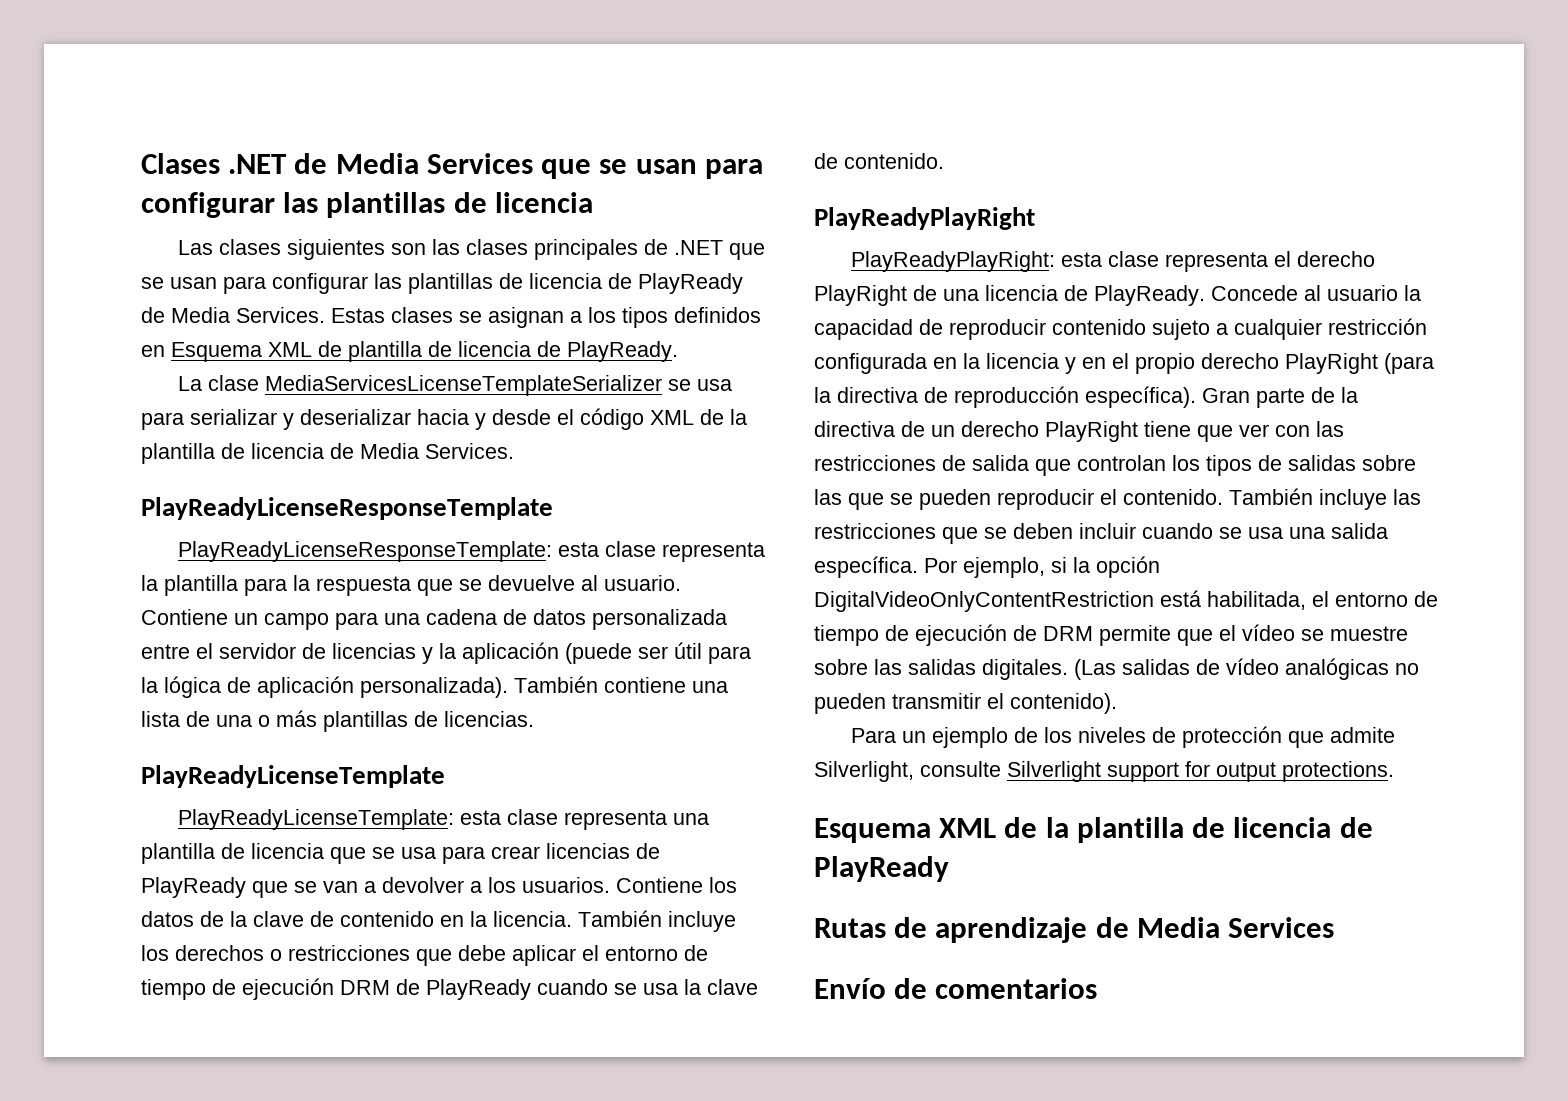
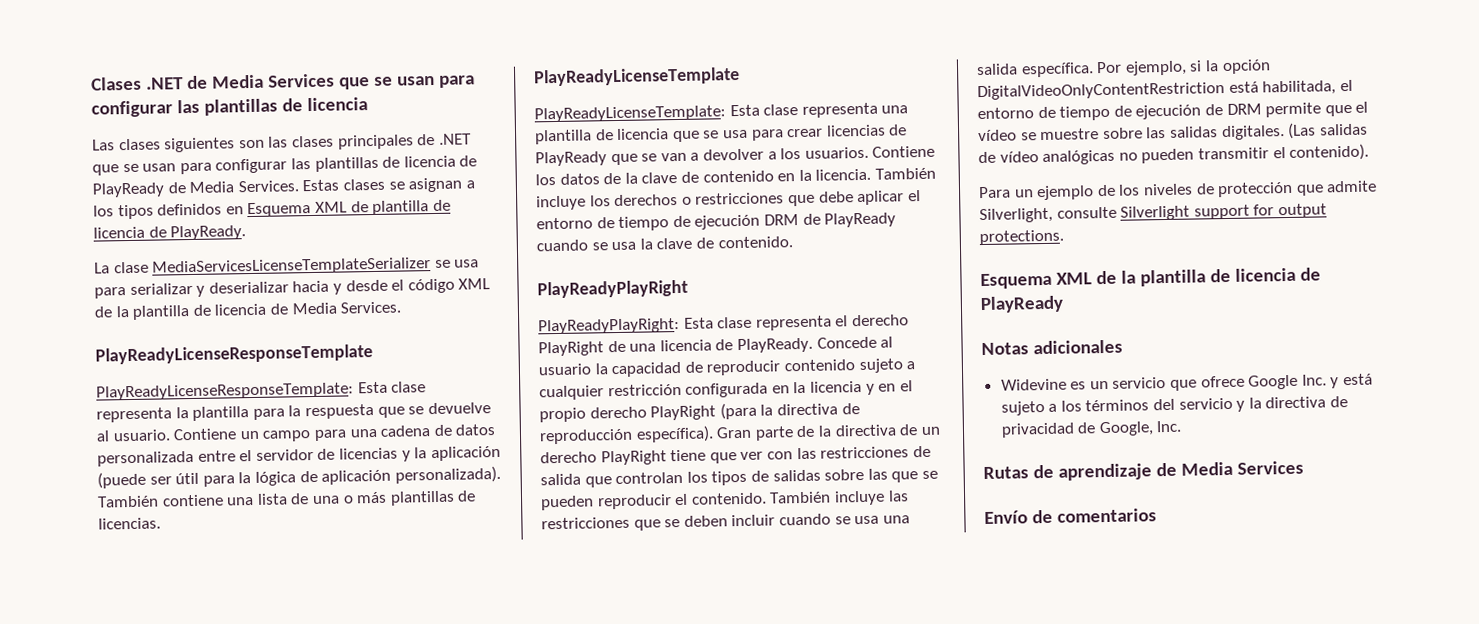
[558,542,600,557] esta -> [357,381,388,394] Esta
[460,810,502,825] esta -> [729,104,760,117] Esta
[1061,252,1103,267] esta -> [683,317,714,329] Esta
(949, 869) none -> [981,339,1123,356] [1000,373,1374,391] [1000,396,1349,416] [1000,420,1183,438] // Notas adicionales // Widevine es un servicio que ofrece Google Inc. y está sujeto a los términos del servicio y la directiva de privacidad de Google, Inc.

